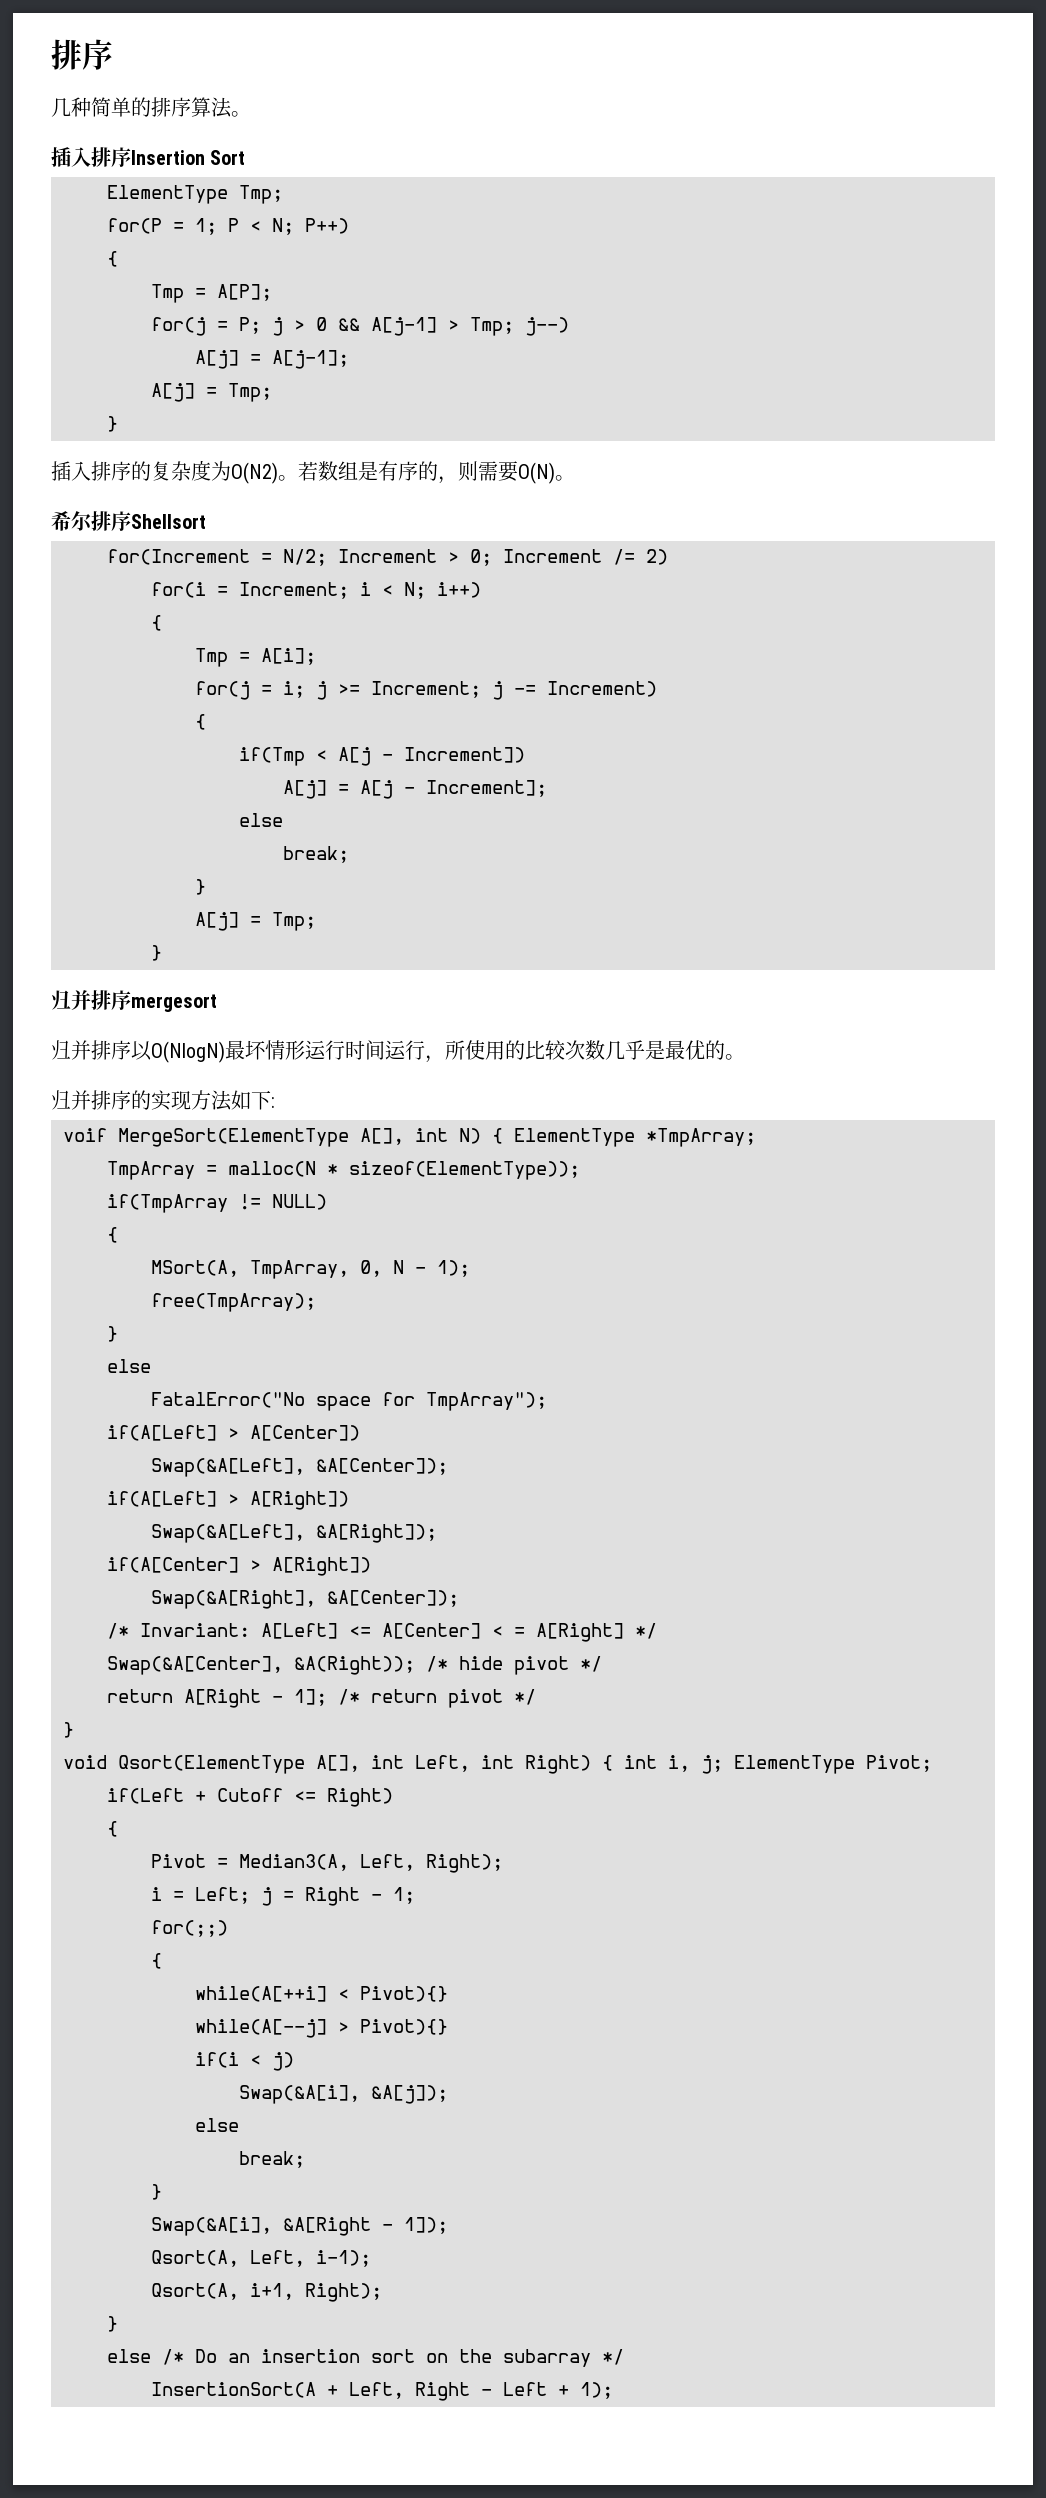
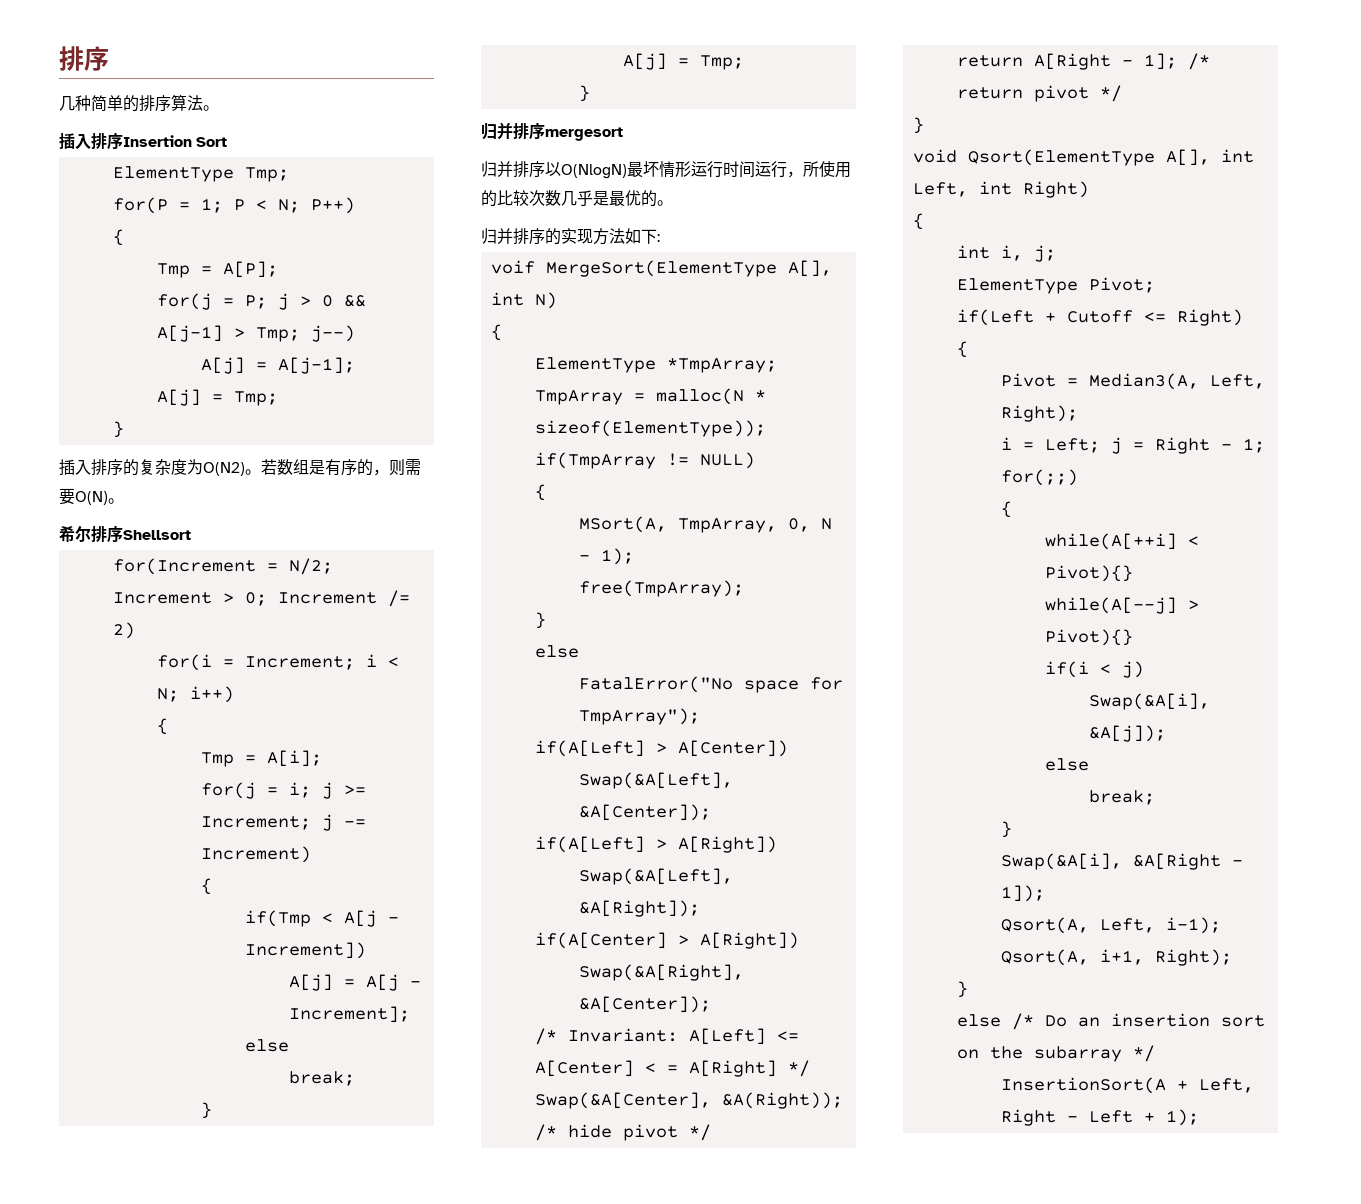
[492,1128,503,1144] { -> [490,324,502,341] // { //
[602,1755,613,1771] { -> [912,213,924,230] // { //
(723, 1764) none -> (1056, 253) //

